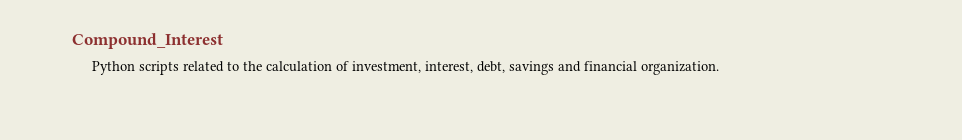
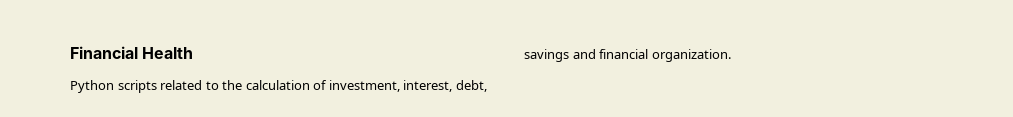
[72,33,223,49] Compound_Interest -> [70,46,194,59] Financial Health

